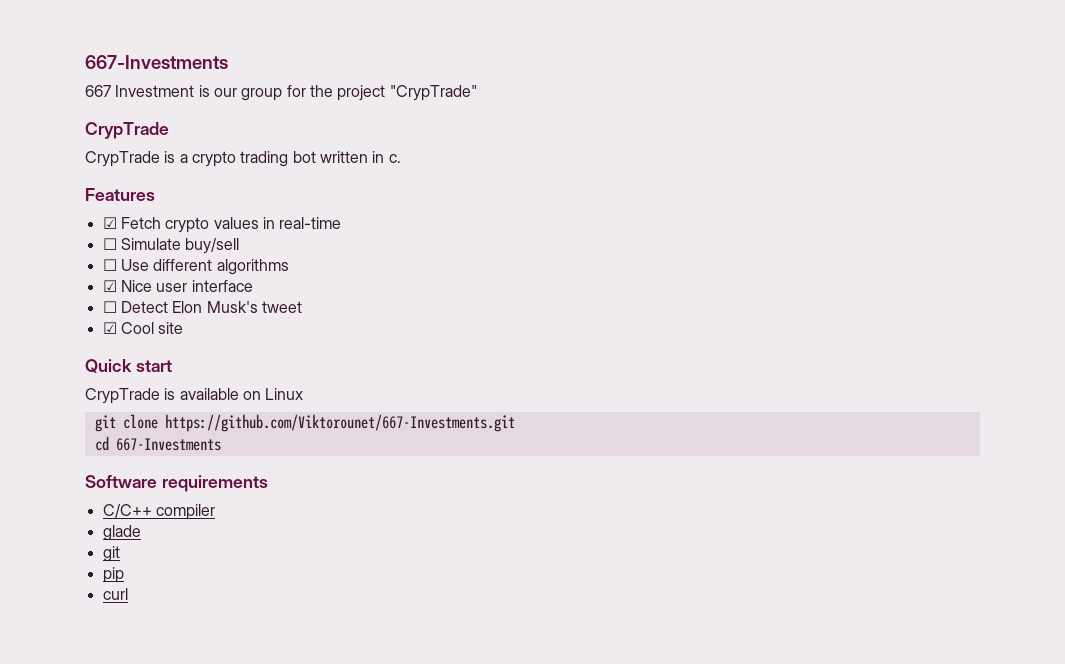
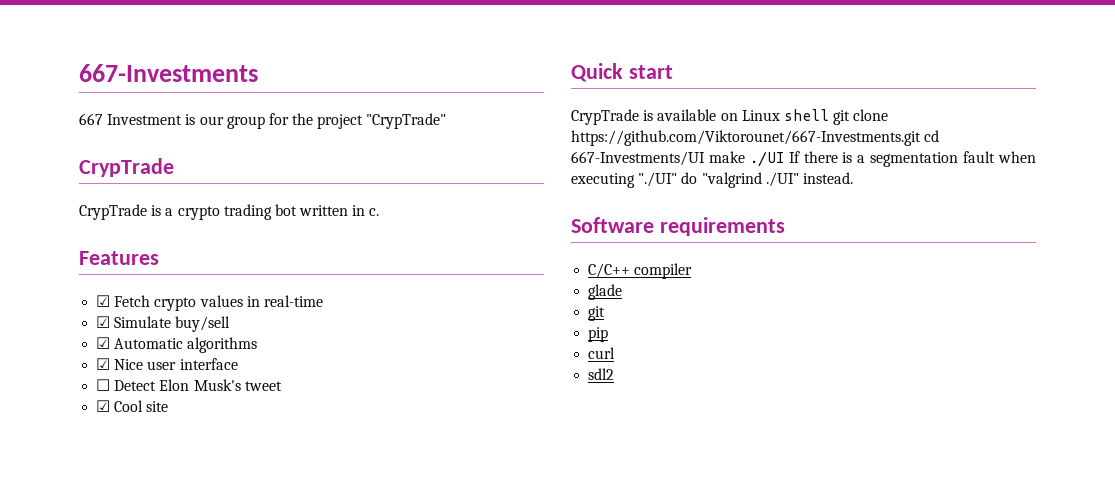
[102,238,117,250] ☐ -> [96,316,111,328] ☑
[102,259,213,271] ☐ Use different -> [96,337,184,349] ☑ Automatic
(304, 394) // -> [783,109,829,121] shell
[94,436,221,451] // cd 667-Investments -> [924,130,940,142] [571,151,1036,167] [571,172,853,188] cd 667-Investments/UI make ./UI If there is a segmentation fault when executing "./UI" do "valgrind ./UI" instead.
(128, 594) none -> [588,368,615,380] // sdl2

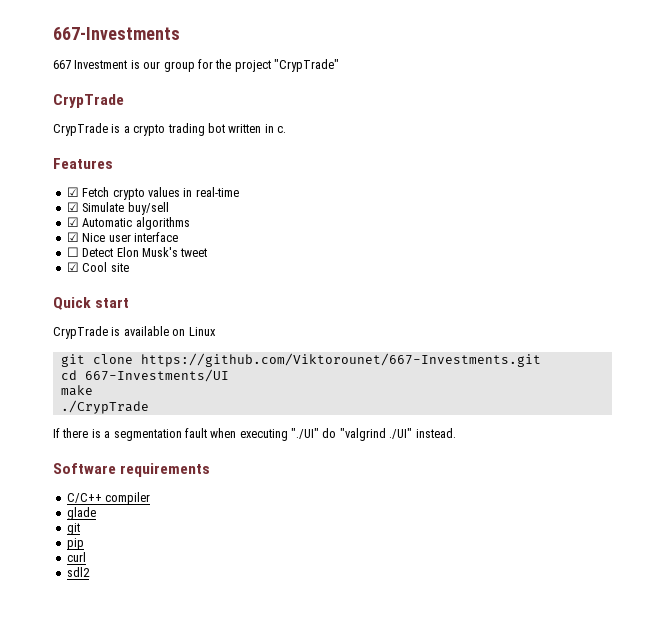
[783,109,829,121] shell -> (216, 331) //
(921, 138) none -> (541, 360) //
(705, 158) none -> (229, 375) //
[749,151,784,167] ./UI -> [60,400,149,414] // ./CrypTrade //

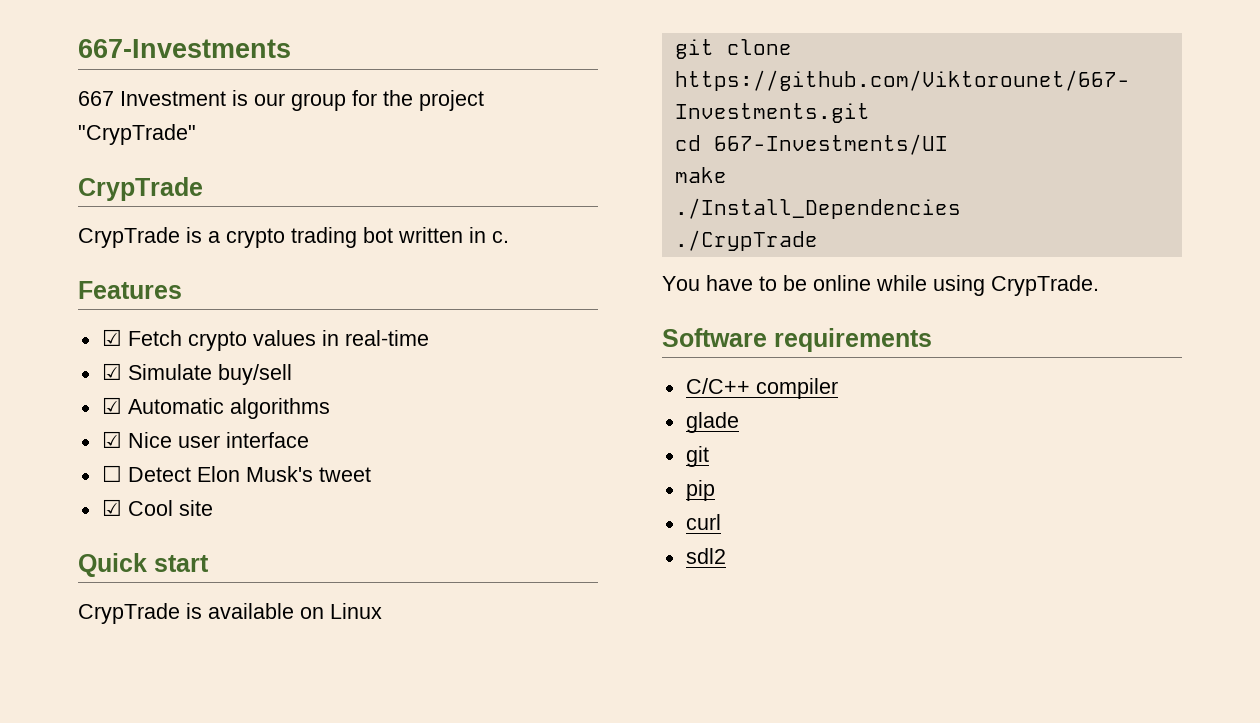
(93, 390) none -> [674,198,961,219] // ./Install_Dependencies
[53,428,456,441] If there is a segmentation fault when executing "./UI" do "valgrind ./UI" instead. -> [662,275,1099,296] You have to be online while using CrypTrade.

